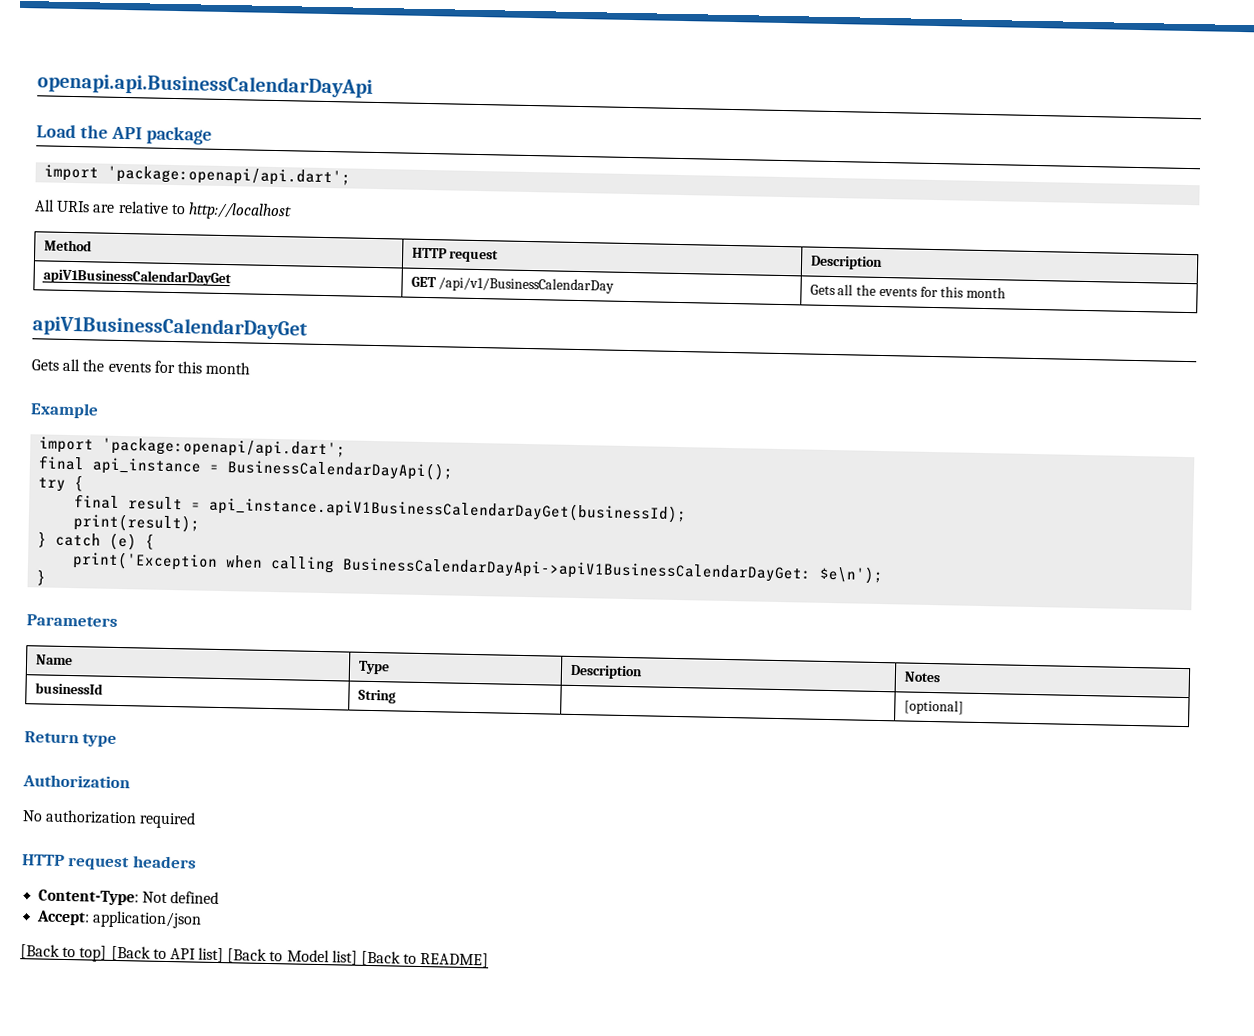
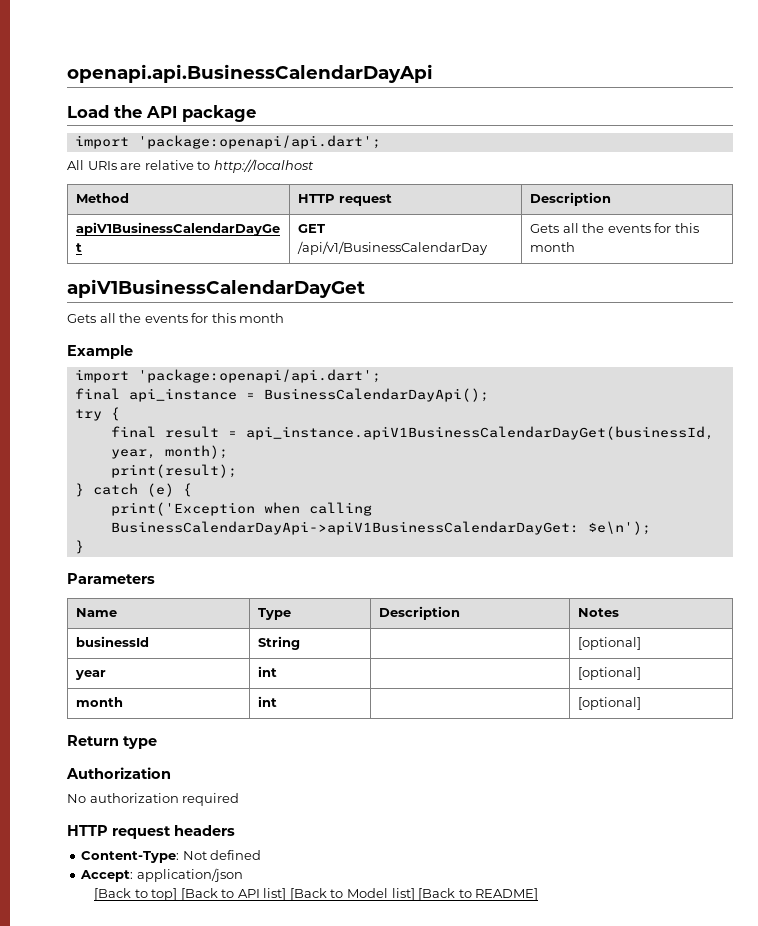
[209,496,688,524] api_instance.apiV1BusinessCalendarDayGet(businessId); -> [245,426,714,440] [110,445,228,459] api_instance.apiV1BusinessCalendarDayGet(businessId, year, month);
(964, 707) none -> [75,670,107,680] [258,666,278,677] [578,667,642,680] [76,697,124,707] [258,696,278,707] [578,697,642,710] // year | int | | [optional] // month | int | | [optional]

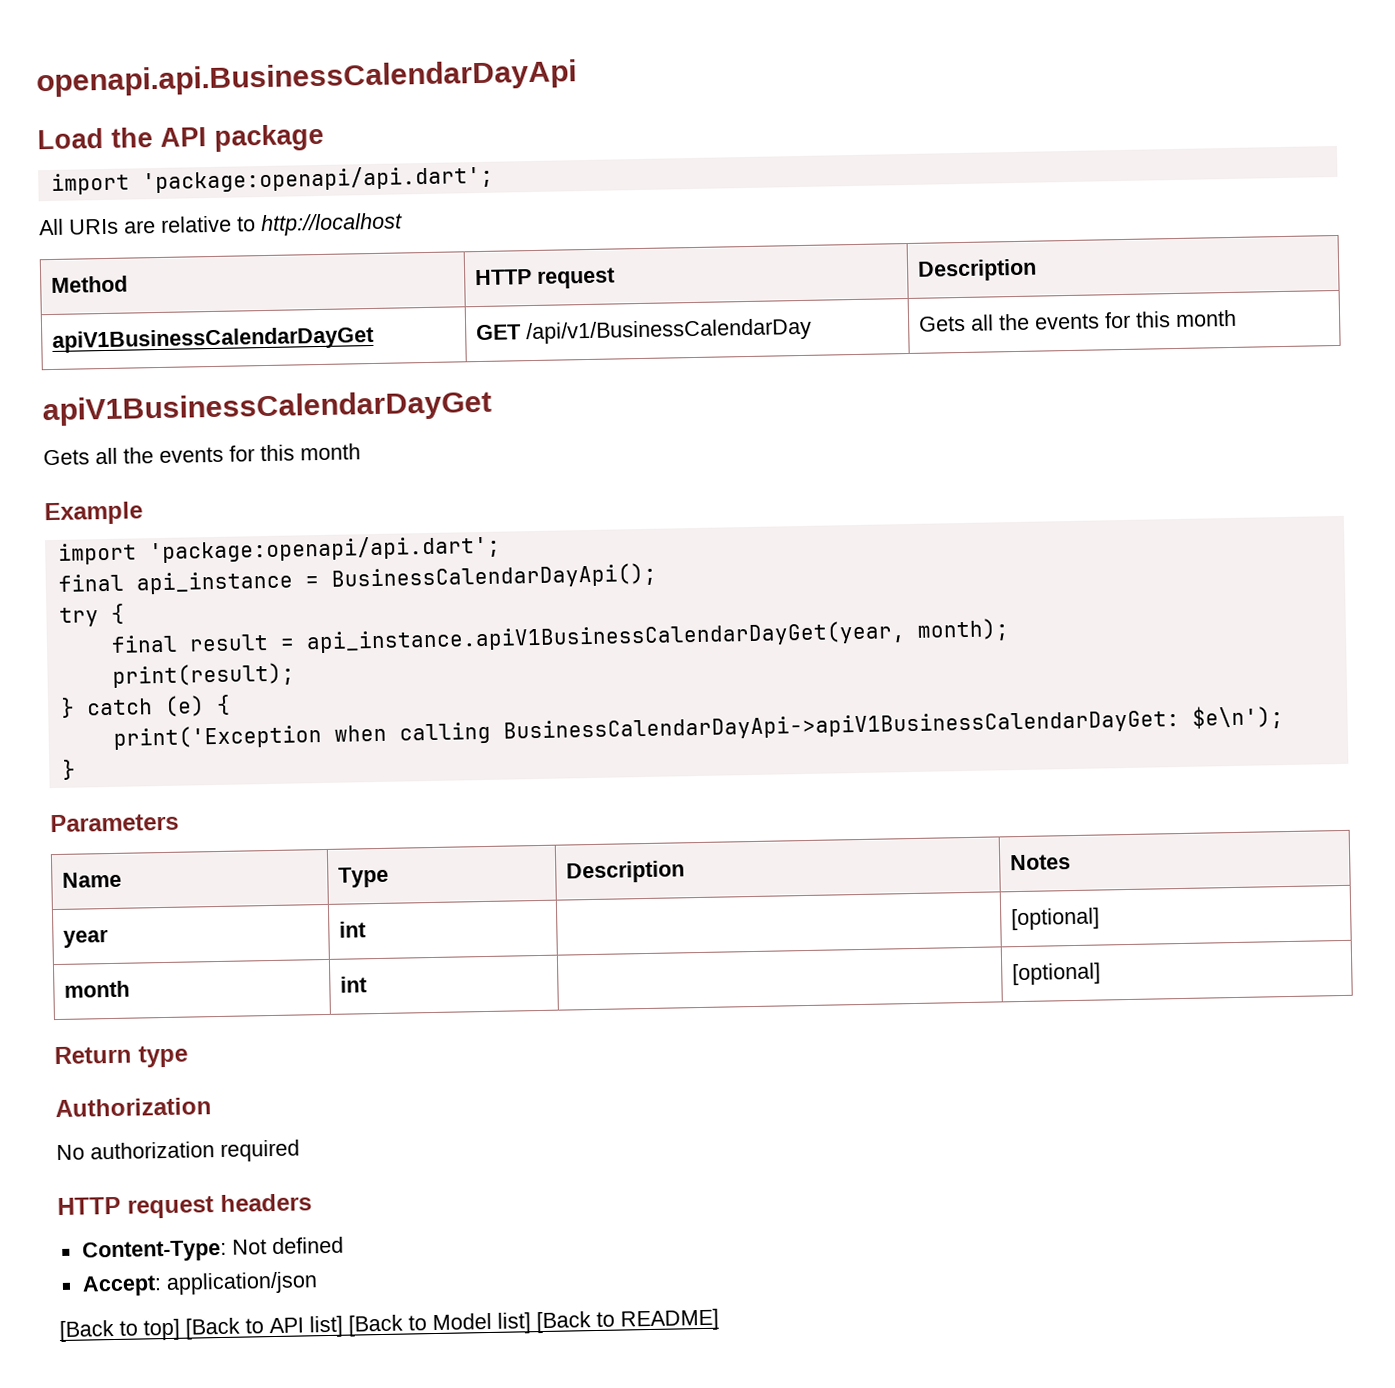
[245,426,714,440] [110,449,156,459] api_instance.apiV1BusinessCalendarDayGet(businessId, year, -> [305,620,906,654] api_instance.apiV1BusinessCalendarDayGet(year,
[76,636,150,647] [258,636,301,650] [578,637,642,650] // businessId | String | | [optional] -> (1071, 862) none

